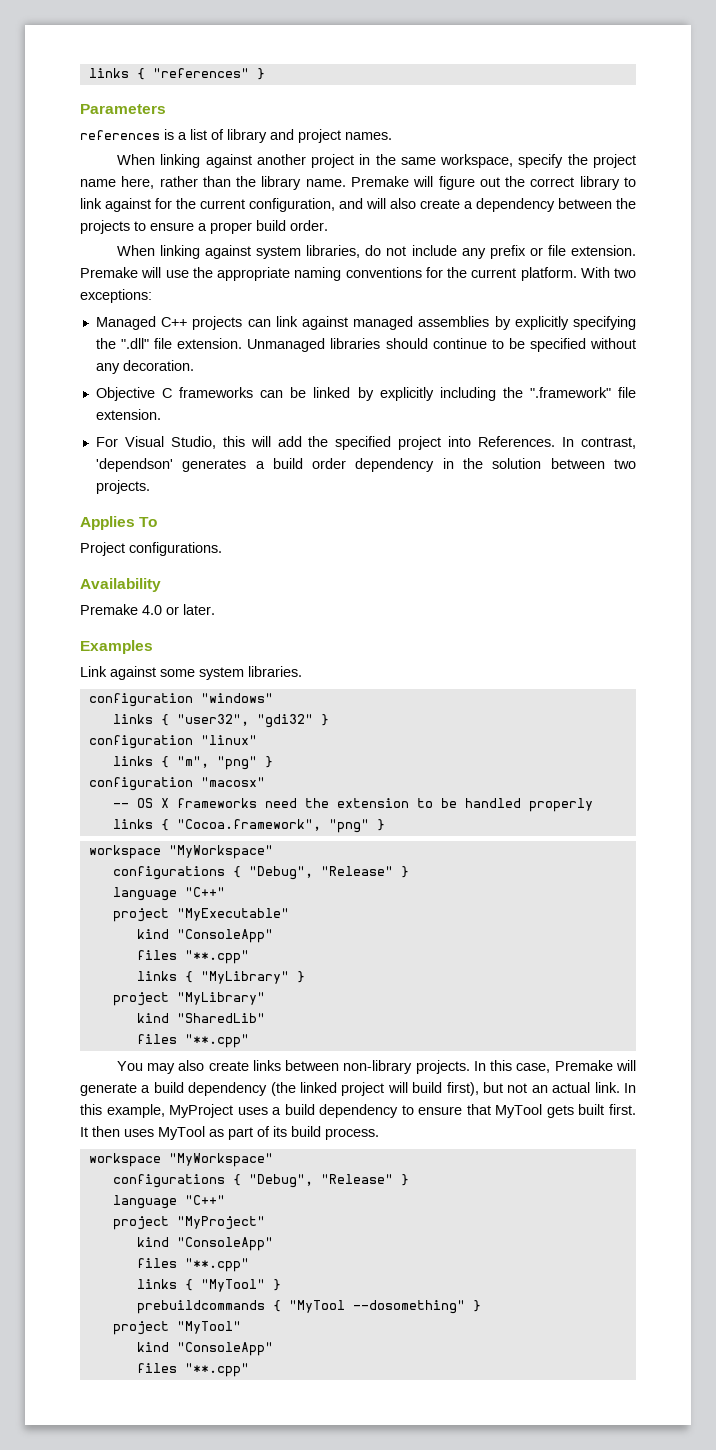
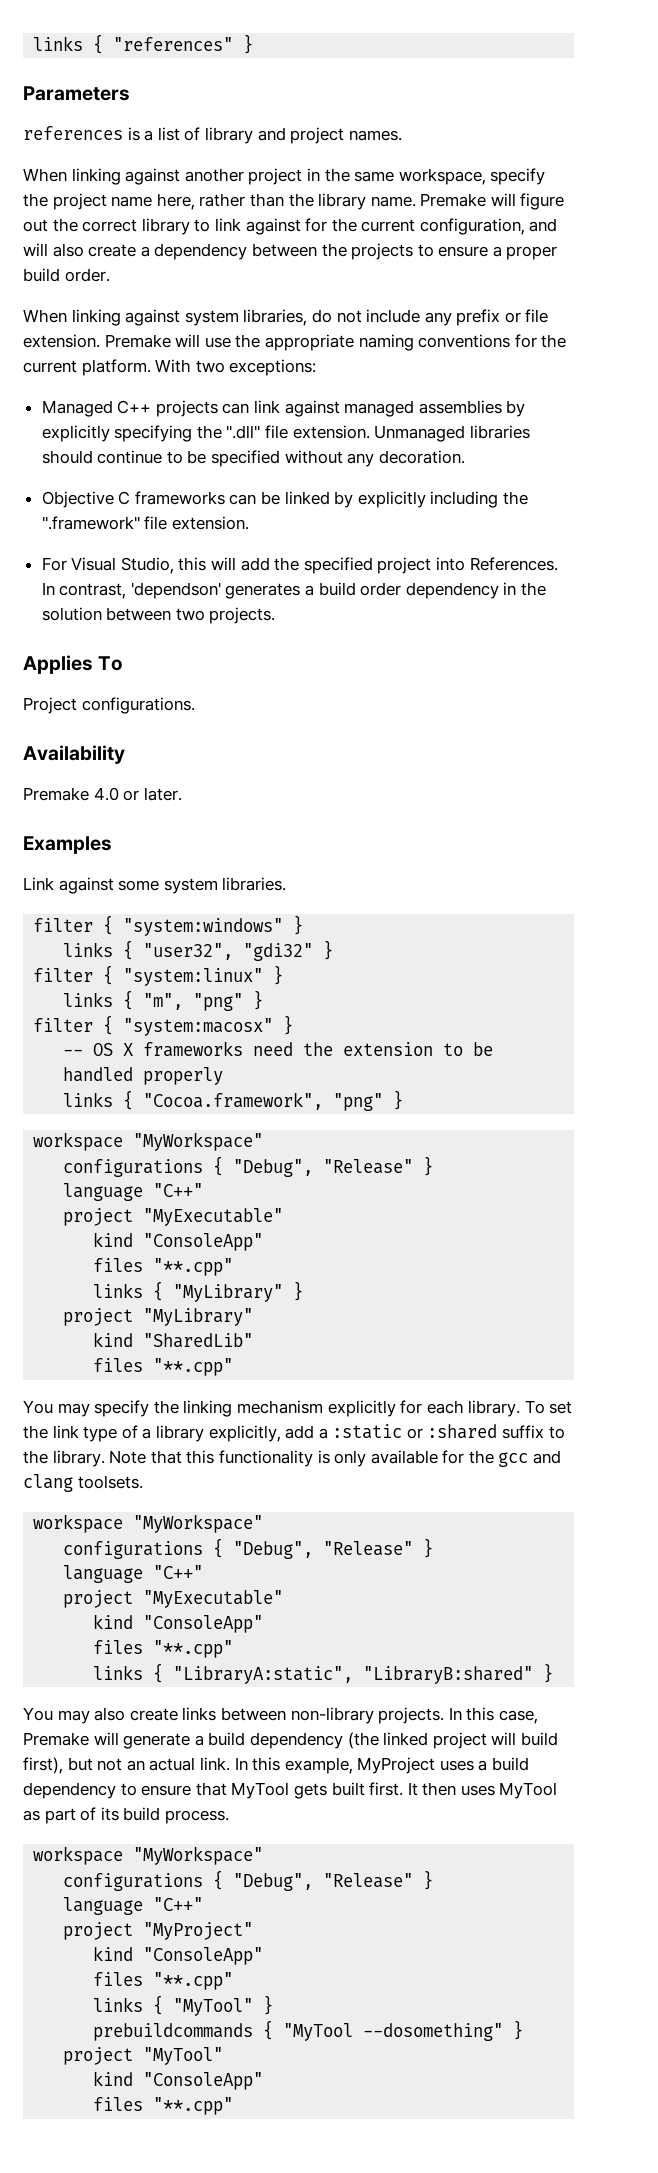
[88,693,273,707] configuration "windows" -> [33,915,304,936] filter { "system:windows" }
[88,735,257,749] configuration "linux" -> [33,965,284,986] filter { "system:linux" }
[88,777,265,791] configuration "macosx" -> [33,1015,294,1036] filter { "system:macosx" }
(249, 1041) none -> [23,1400,573,1417] [23,1424,565,1442] [23,1450,562,1467] [23,1474,143,1492] [33,1514,264,1533] [63,1538,434,1559] [63,1565,204,1583] [63,1590,284,1608] [93,1614,264,1633] [93,1640,234,1658] [93,1663,554,1684] // You may specify the linking mechanism explicitly for each library. To set the link type of a library explicitly, add a :static or :shared suffix to the library. Note that this functionality is only available for the gcc and clang toolsets. // workspace "MyWorkspace" // configurations { "Debug", "Release" } // language "C++" // project "MyExecutable" // kind "ConsoleApp" // files "**.cpp" // links { "LibraryA:static", "LibraryB:shared" }

